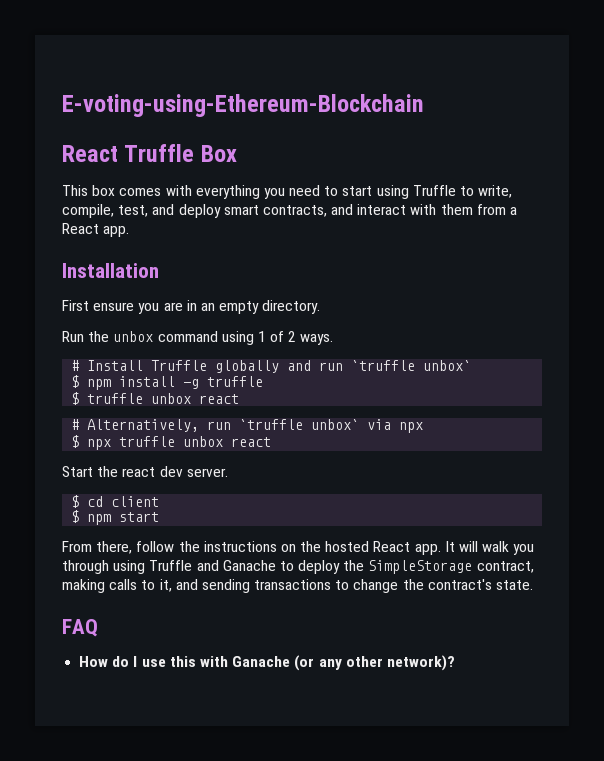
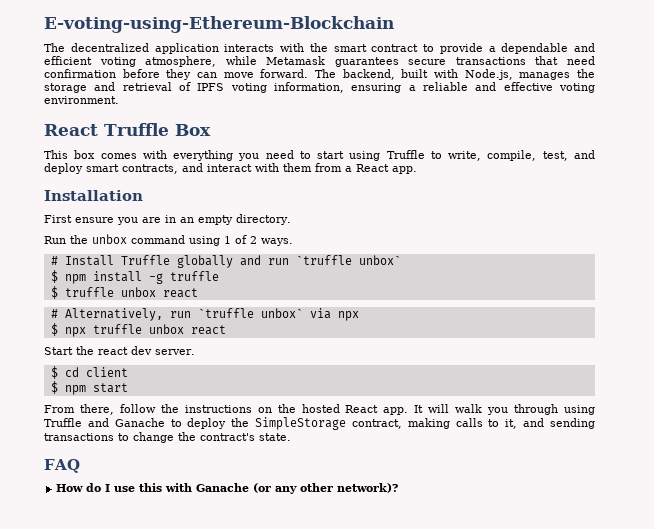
(424, 105) none -> [44,43,595,54] [44,56,595,67] [44,69,596,80] [44,82,595,93] [44,96,119,104] // The decentralized application interacts with the smart contract to provide a dependable and efficient voting atmosphere, while Metamask guarantees secure transactions that need confirmation before they can move forward. The backend, built with Node.js, manages the storage and retrieval of IPFS voting information, ensuring a reliable and effective voting environment.

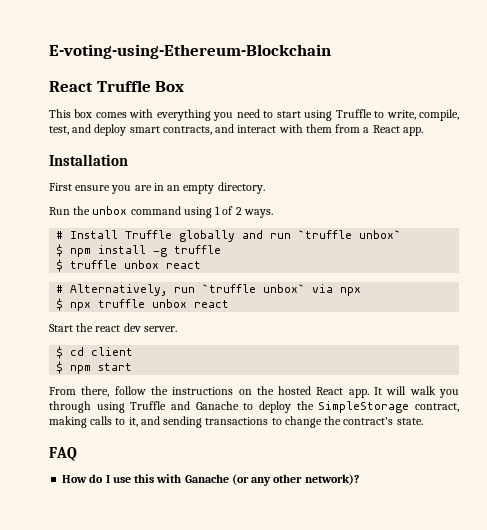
[44,43,595,54] [44,56,595,67] [44,69,596,80] [44,82,595,93] [44,96,119,104] // The decentralized application interacts with the smart contract to provide a dependable and efficient voting atmosphere, while Metamask guarantees secure transactions that need confirmation before they can move forward. The backend, built with Node.js, manages the storage and retrieval of IPFS voting information, ensuring a reliable and effective voting environment. -> (331, 51) none

